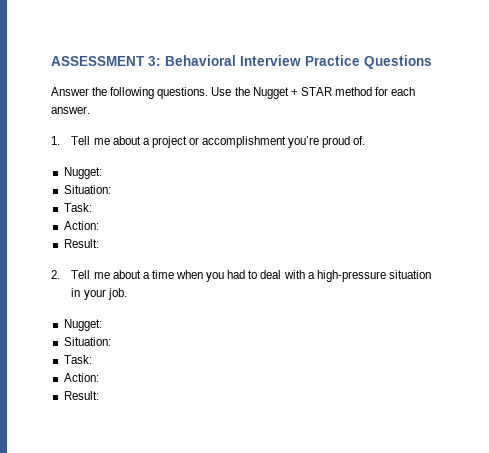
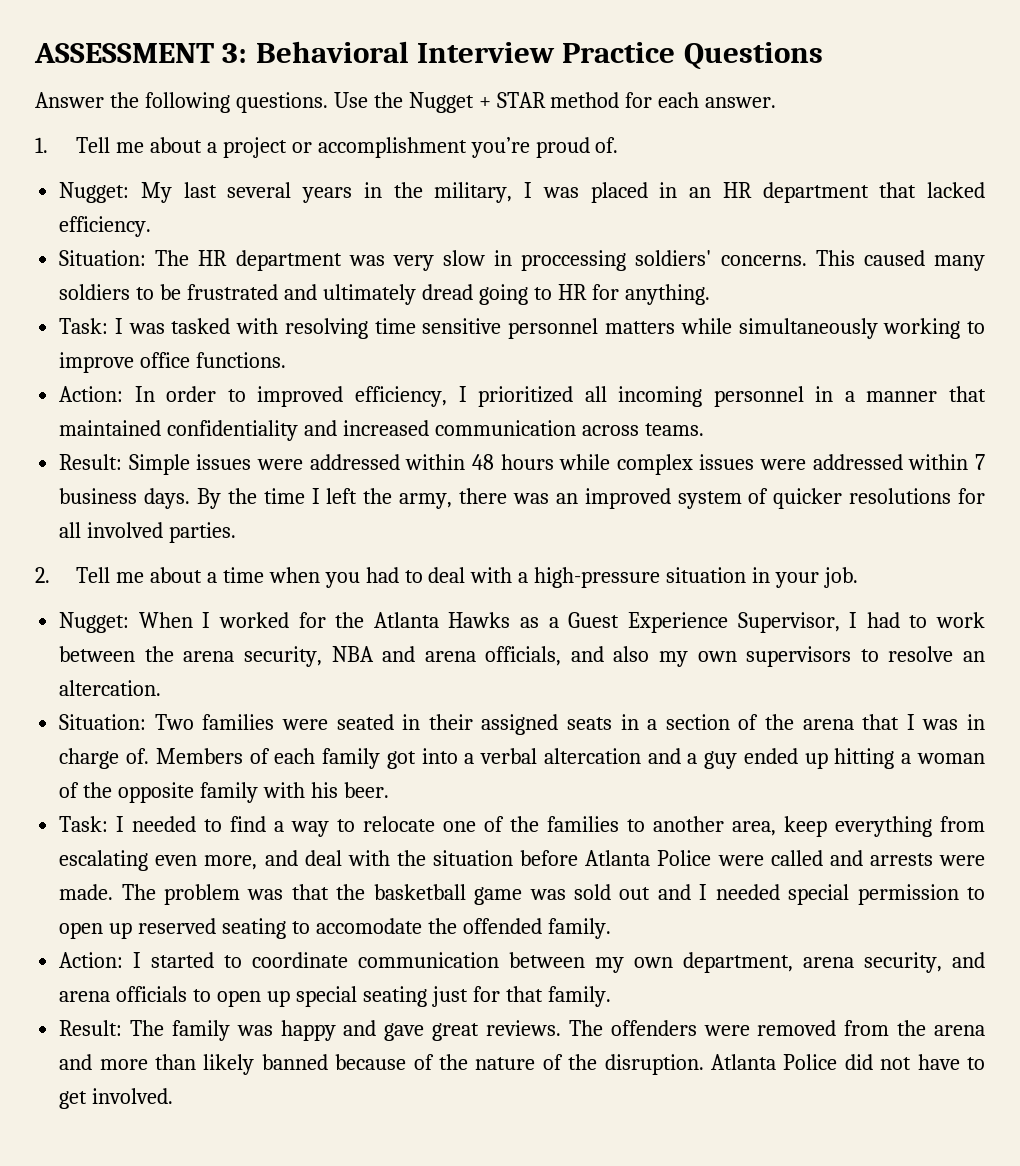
[63,185,111,194] [63,203,92,212] [63,221,99,230] [63,239,99,248] // Situation: // Task: // Action: // Result: -> [140,182,985,203] [59,216,152,237] [59,250,985,271] [59,284,710,305] [59,318,985,339] [59,352,287,373] [59,386,986,407] [59,420,704,441] [59,454,985,475] [59,488,986,509] [59,522,237,543] My last several years in the military, I was placed in an HR department that lacked efficiency. // Situation: The HR department was very slow in proccessing soldiers' concerns. This caused many soldiers to be frustrated and ultimately dread going to HR for anything. // Task: I was tasked with resolving time sensitive personnel matters while simultaneously working to improve office functions. // Action: In order to improved efficiency, I prioritized all incoming personnel in a manner that maintained confidentiality and increased communication across teams. // Result: Simple issues were addressed within 48 hours while complex issues were addressed within 7 business days. By the time I left the army, there was an improved system of quicker resolutions for all involved parties.
[63,337,111,346] [63,355,92,364] [63,373,99,382] [63,391,99,400] // Situation: // Task: // Action: // Result: -> [138,612,985,633] [59,646,986,667] [59,680,162,696] [59,714,986,735] [59,748,985,769] [59,782,389,803] [59,816,986,837] [59,850,986,871] [59,884,985,905] [59,918,611,939] [59,952,986,973] [59,986,611,1007] [59,1020,986,1041] [59,1054,985,1075] [59,1088,174,1109] When I worked for the Atlanta Hawks as a Guest Experience Supervisor, I had to work between the arena security, NBA and arena officials, and also my own supervisors to resolve an altercation. // Situation: Two families were seated in their assigned seats in a section of the arena that I was in charge of. Members of each family got into a verbal altercation and a guy ended up hitting a woman of the opposite family with his beer. // Task: I needed to find a way to relocate one of the families to another area, keep everything from escalating even more, and deal with the situation before Atlanta Police were called and arrests were made. The problem was that the basketball game was sold out and I needed special permission to open up reserved seating to accomodate the offended family. // Action: I started to coordinate communication between my own department, arena security, and arena officials to open up special seating just for that family. // Result: The family was happy and gave great reviews. The offenders were removed from the arena and more than likely banned because of the nature of the disruption. Atlanta Police did not have to get involved.

